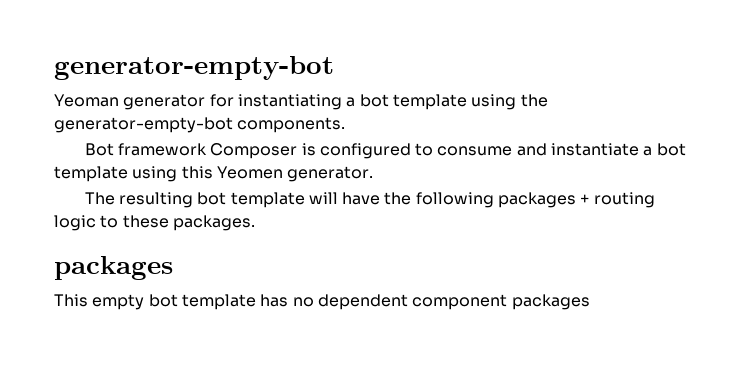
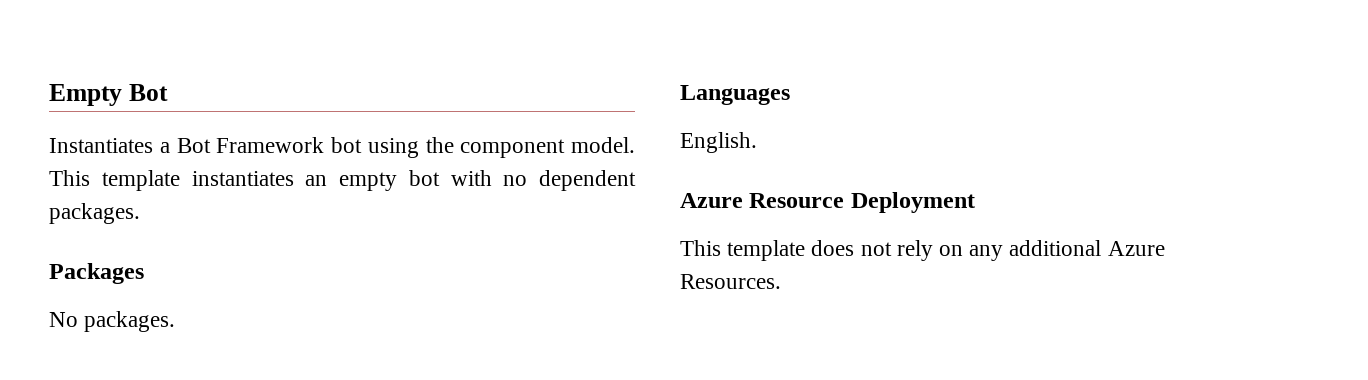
[54,56,334,80] [54,94,548,110] [54,117,346,133] [84,143,686,159] [54,166,374,182] [84,192,655,208] [54,215,255,231] [54,256,173,280] [54,294,590,310] generator-empty-bot // Yeoman generator for instantiating a bot template using the generator-empty-bot components. // Bot framework Composer is configured to consume and instantiate a bot template using this Yeomen generator. // The resulting bot template will have the following packages + routing logic to these packages. // packages // This empty bot template has no dependent component packages -> [49,84,168,106] [49,137,635,158] [49,170,636,191] [49,203,140,224] [49,263,144,284] [49,311,176,332] [680,85,790,105] [680,132,757,153] [680,192,975,213] [680,240,1165,261] [680,274,781,289] Empty Bot // Instantiates a Bot Framework bot using the component model. This template instantiates an empty bot with no dependent packages. // Packages // No packages. // Languages // English. // Azure Resource Deployment // This template does not rely on any additional Azure Resources.

